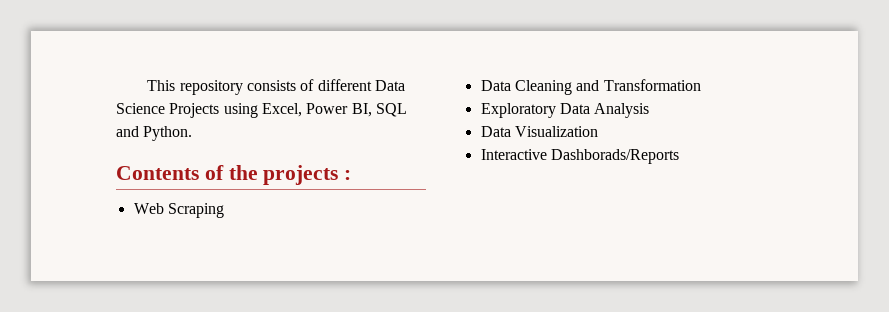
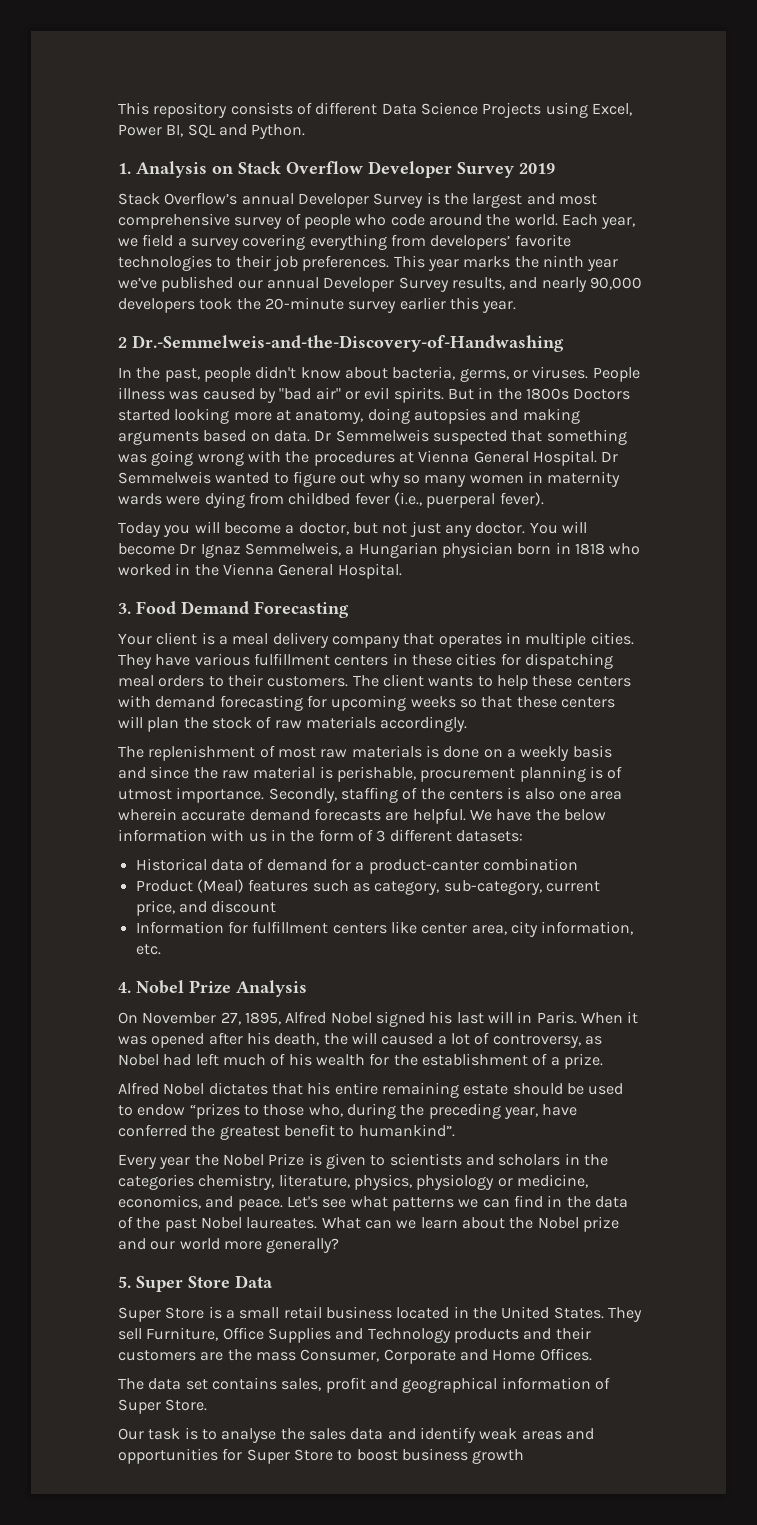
[116,165,352,185] [133,203,224,218] [480,79,701,95] [480,103,650,118] [480,126,598,137] [480,149,679,164] Contents of the projects : // Web Scraping // Data Cleaning and Transformation // Exploratory Data Analysis // Data Visualization // Interactive Dashborads/Reports -> [118,161,555,178] [118,192,597,208] [118,213,636,229] [118,234,571,250] [118,255,619,271] [118,276,642,292] [118,297,517,313] [118,335,564,352] [118,366,640,382] [118,387,631,403] [118,408,580,424] [118,429,627,445] [118,450,619,466] [118,471,621,487] [118,492,544,508] [118,521,587,537] [118,542,641,558] [118,563,402,579] [118,601,349,618] [118,632,634,648] [118,653,613,669] [118,674,631,690] [118,695,615,711] [118,716,468,732] [118,745,612,761] [118,766,623,782] [118,787,623,803] [118,808,606,824] [118,829,523,842] [135,858,578,874] [135,879,600,895] [135,900,277,916] [135,921,634,937] [135,944,161,955] [118,980,307,997] [118,1011,639,1027] [118,1032,602,1048] [118,1053,603,1069] [118,1082,624,1098] [118,1103,578,1119] [118,1124,455,1140] [118,1153,608,1169] [118,1174,588,1190] [118,1195,628,1211] [118,1216,619,1232] [118,1238,340,1253] [118,1275,273,1292] [118,1306,642,1322] [118,1327,591,1343] [118,1348,592,1364] [118,1377,610,1393] [118,1399,208,1414] [118,1427,594,1443] [118,1448,525,1464] 1. Analysis on Stack Overflow Developer Survey 2019 // Stack Overflow’s annual Developer Survey is the largest and most comprehensive survey of people who code around the world. Each year, we field a survey covering everything from developers’ favorite technologies to their job preferences. This year marks the ninth year we’ve published our annual Developer Survey results, and nearly 90,000 developers took the 20-minute survey earlier this year. // 2 Dr.-Semmelweis-and-the-Discovery-of-Handwashing // In the past, people didn't know about bacteria, germs, or viruses. People illness was caused by "bad air" or evil spirits. But in the 1800s Doctors started looking more at anatomy, doing autopsies and making arguments based on data. Dr Semmelweis suspected that something was going wrong with the procedures at Vienna General Hospital. Dr Semmelweis wanted to figure out why so many women in maternity wards were dying from childbed fever (i.e., puerperal fever). // Today you will become a doctor, but not just any doctor. You will become Dr Ignaz Semmelweis, a Hungarian physician born in 1818 who worked in the Vienna General Hospital. // 3. Food Demand Forecasting // Your client is a meal delivery company that operates in multiple cities. They have various fulfillment centers in these cities for dispatching meal orders to their customers. The client wants to help these centers with demand forecasting for upcoming weeks so that these centers will plan the stock of raw materials accordingly. // The replenishment of most raw materials is done on a weekly basis and since the raw material is perishable, procurement planning is of utmost importance. Secondly, staffing of the centers is also one area wherein accurate demand forecasts are helpful. We have the below information with us in the form of 3 different datasets: // Historical data of demand for a product-canter combination // Product (Meal) features such as category, sub-category, current price, and discount // Information for fulfillment centers like center area, city information, etc. // 4. Nobel Prize Analysis // On November 27, 1895, Alfred Nobel signed his last will in Paris. When it was opened after his death, the will caused a lot of controversy, as Nobel had left much of his wealth for the establishment of a prize. // Alfred Nobel dictates that his entire remaining estate should be used to endow “prizes to those who, during the preceding year, have conferred the greatest benefit to humankind”. // Every year the Nobel Prize is given to scientists and scholars in the categories chemistry, literature, physics, physiology or medicine, economics, and peace. Let's see what patterns we can find in the data of the past Nobel laureates. What can we learn about the Nobel prize and our world more generally? // 5. Super Store Data // Super Store is a small retail business located in the United States. They sell Furniture, Office Supplies and Technology products and their customers are the mass Consumer, Corporate and Home Offices. // The data set contains sales, profit and geographical information of Super Store. // Our task is to analyse the sales data and identify weak areas and opportunities for Super Store to boost business growth

